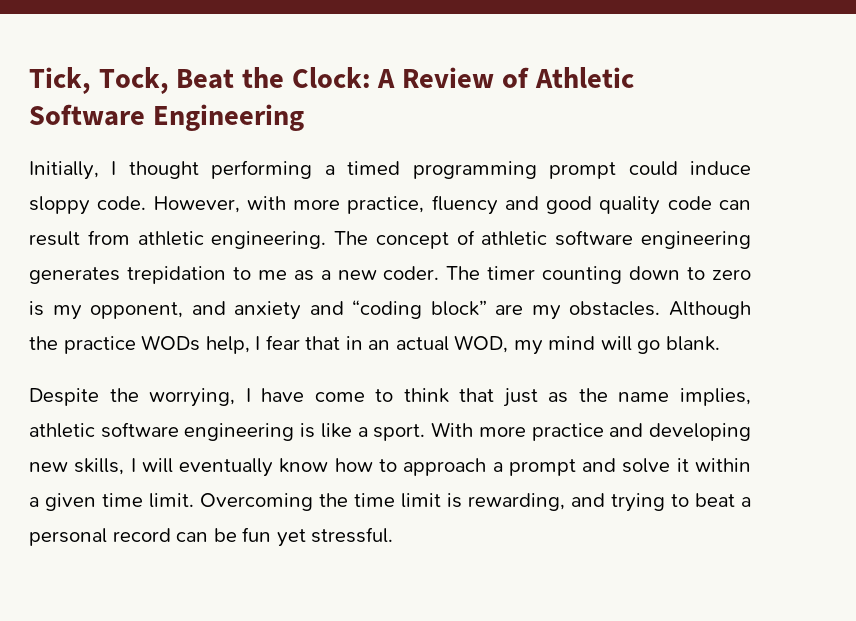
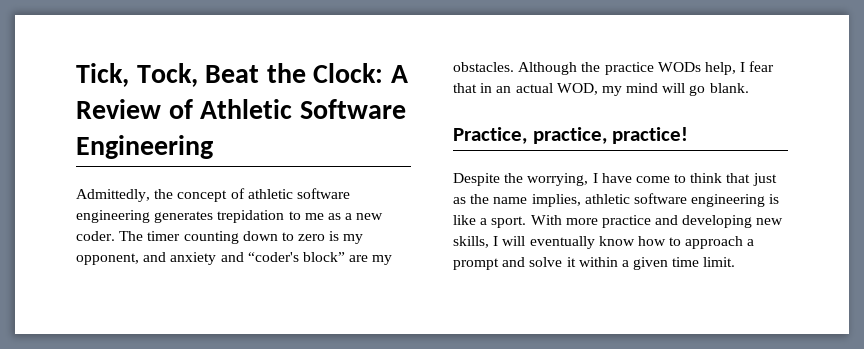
[29,160,752,180] [29,195,751,215] [29,230,369,249] Initially, I thought performing a timed programming prompt could induce sloppy code. However, with more practice, fluency and good quality code can result from athletic engineering. The -> [76,189,174,202] Admittedly, the
[352,300,423,319] “coding -> [247,252,299,262] “coder's
(721, 343) none -> [453,127,689,144] // Practice, practice, practice!
[200,493,751,512] [29,527,394,547] Overcoming the time limit is rewarding, and trying to beat a personal record can be fun yet stressful. -> (736, 262) none

